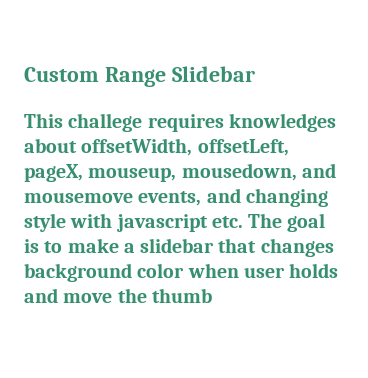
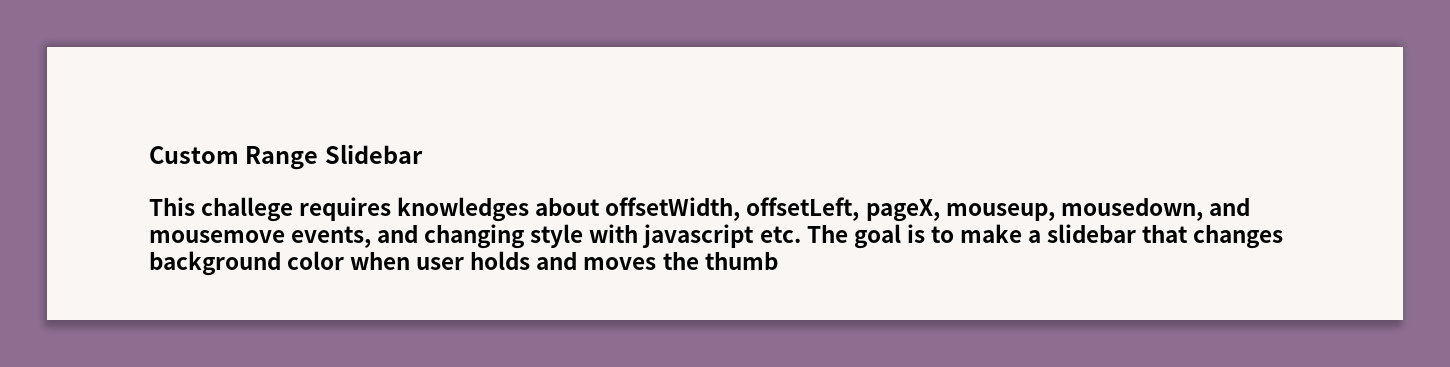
[63,293,113,303] move -> [583,257,657,270] moves

